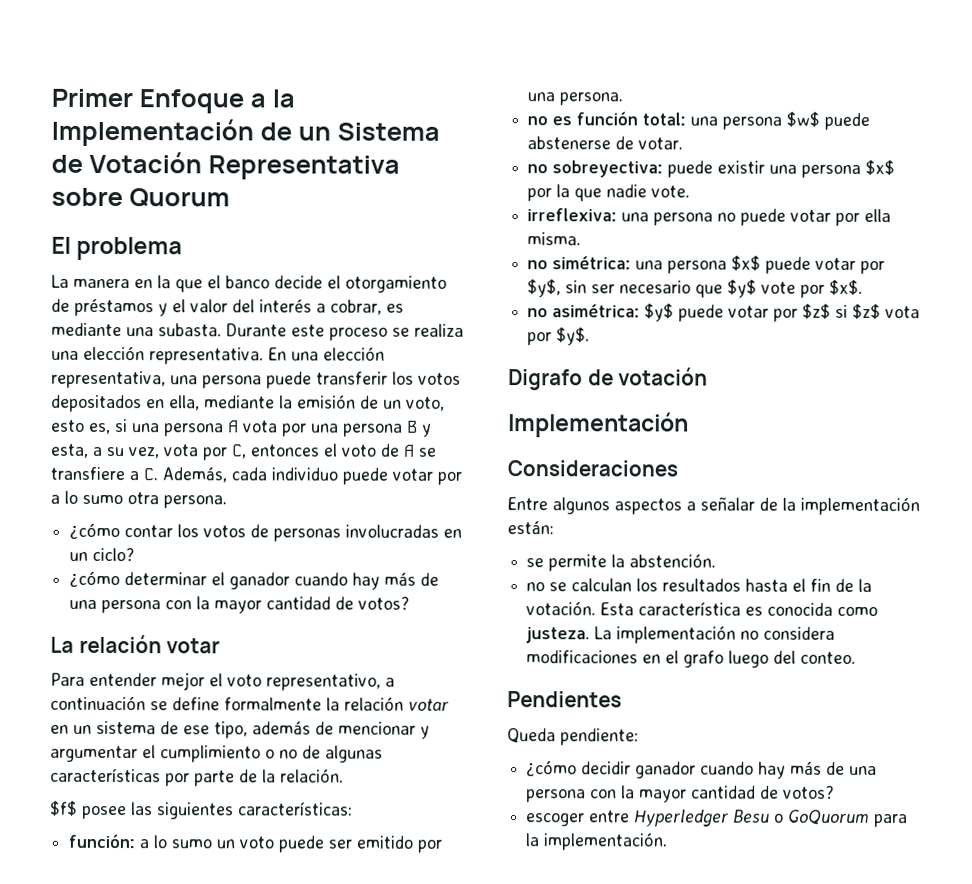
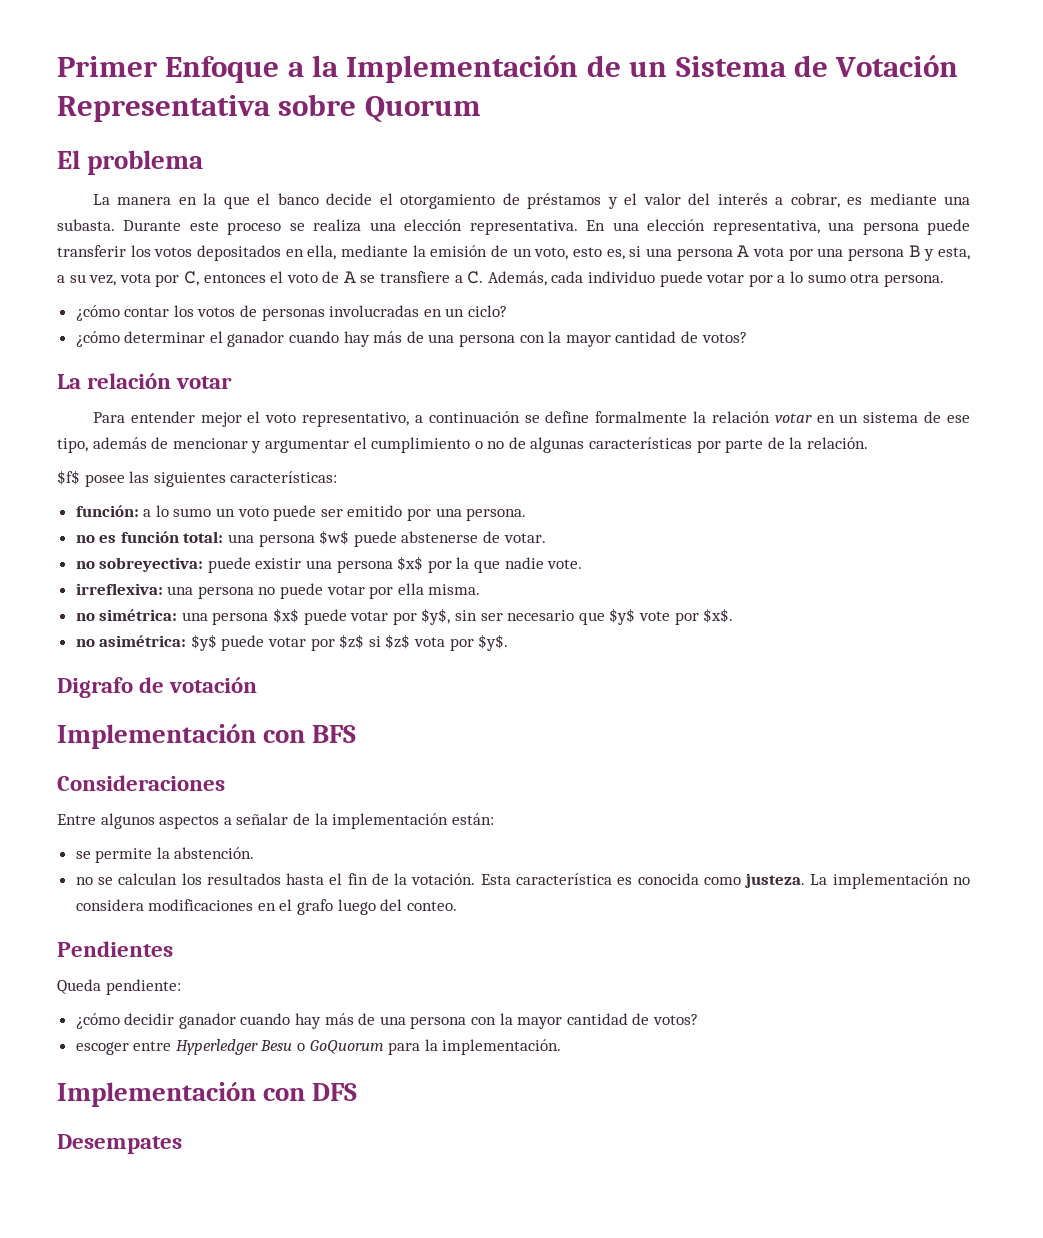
(689, 425) none -> [263,725,357,743] con BFS
(668, 841) none -> [57,1082,358,1107] [57,1134,182,1154] // Implementación con DFS // Desempates

